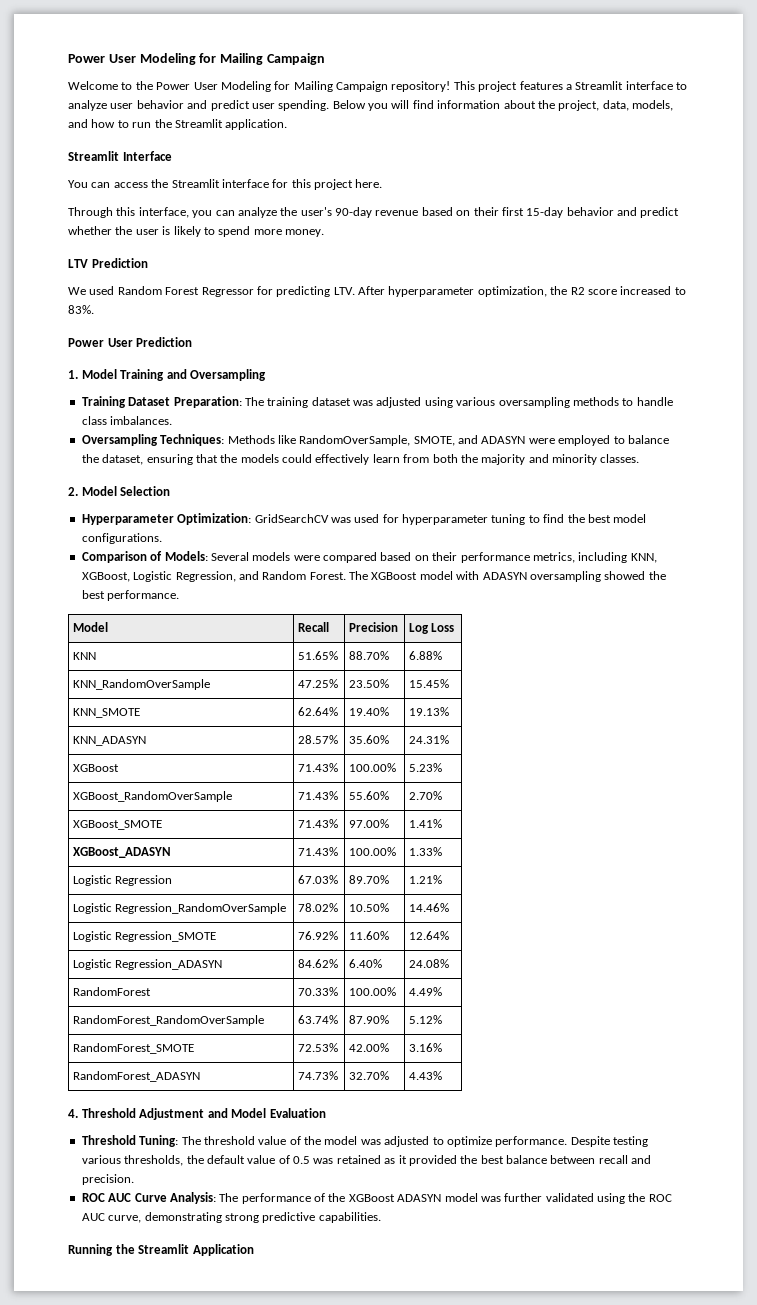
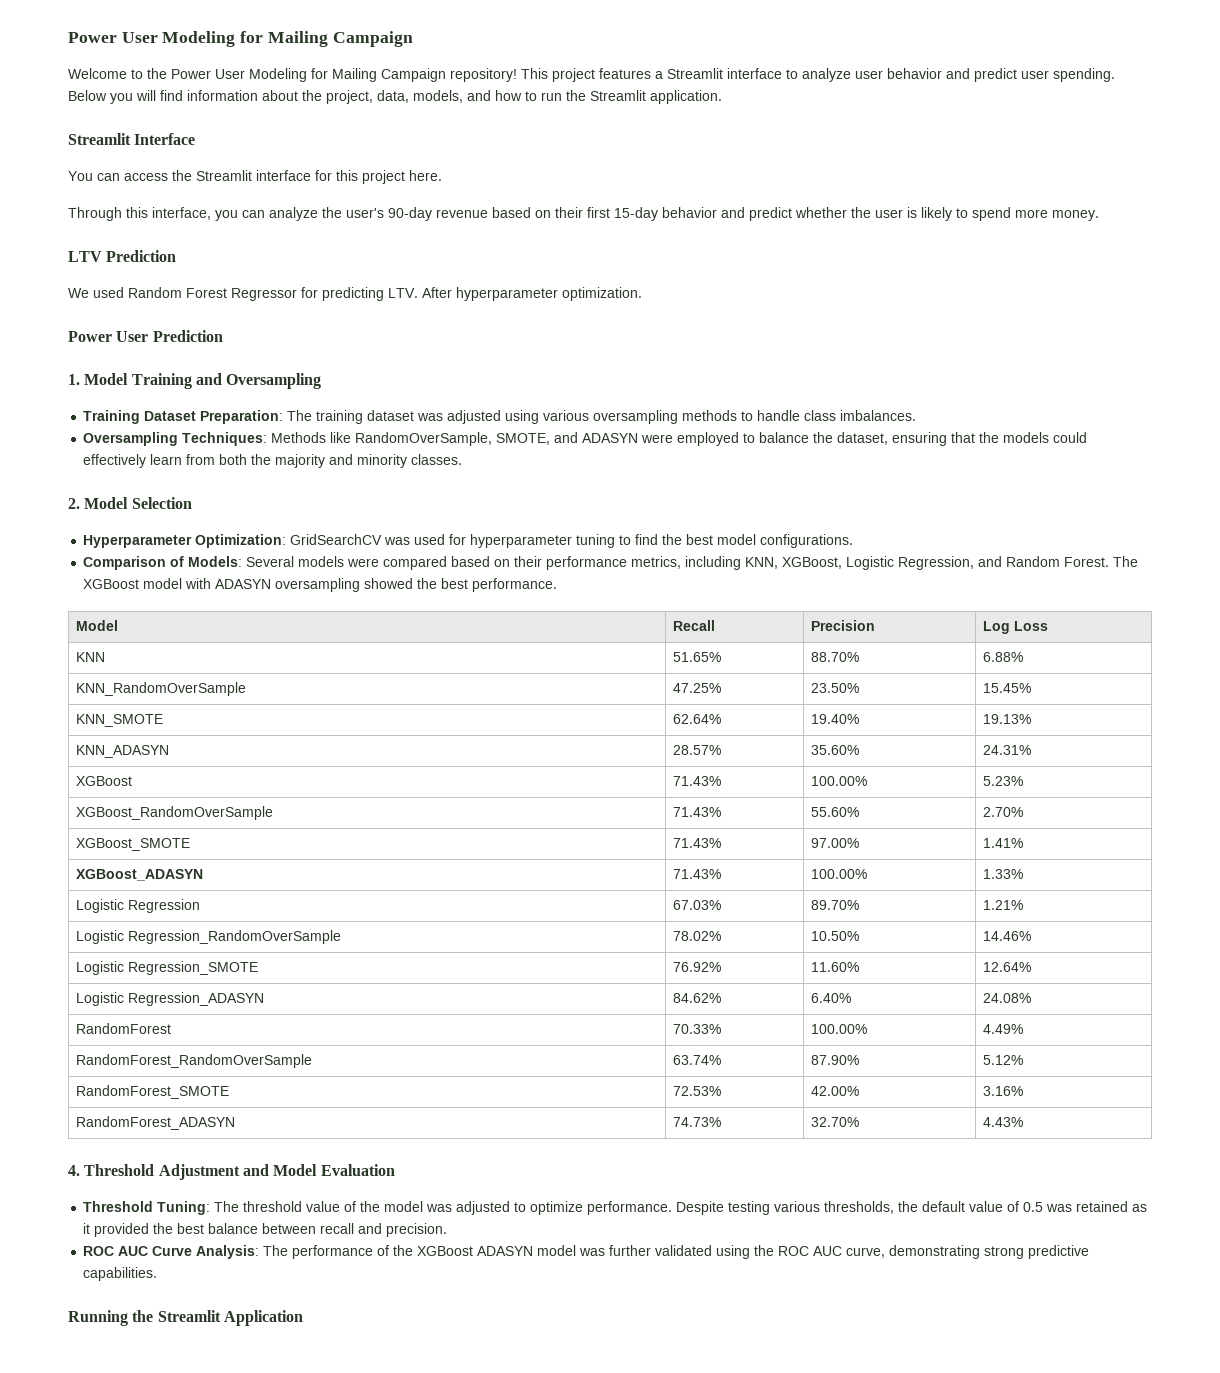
[477,286,686,297] [68,305,94,314] optimization, the R2 score increased to 83%. -> [562,287,642,301] optimization.

